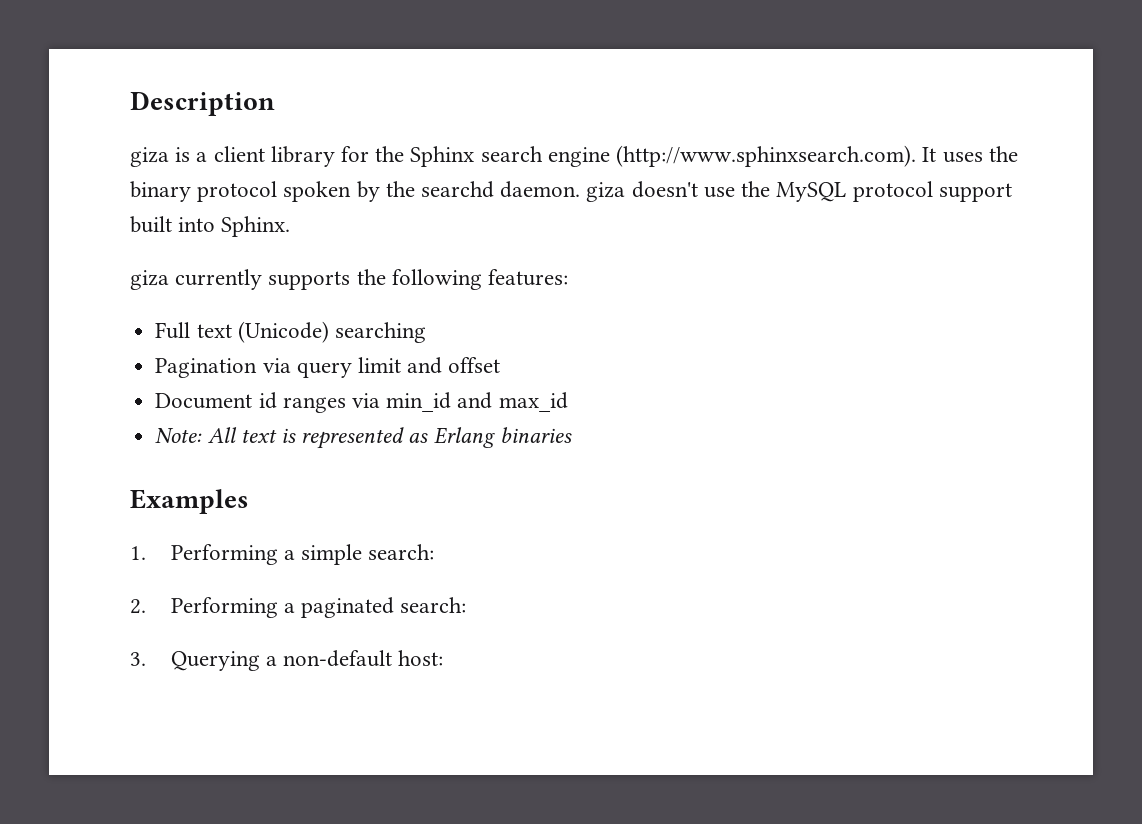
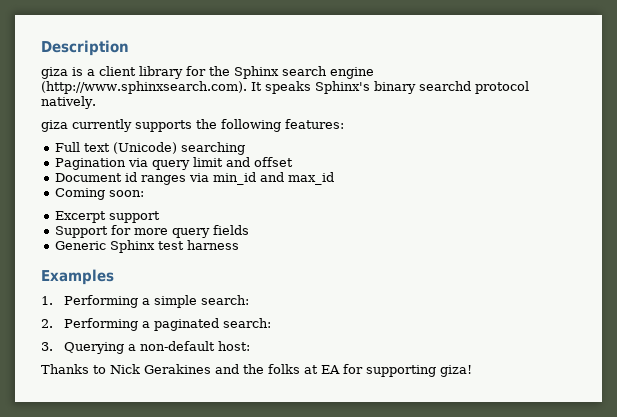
[942,146,1018,163] [130,181,1012,202] [130,216,291,237] uses the binary protocol spoken by the searchd daemon. giza doesn't use the MySQL protocol support built into Sphinx. -> [264,81,529,94] [41,96,96,109] speaks Sphinx's binary searchd protocol natively.
[155,427,572,449] Note: All text is represented as Erlang binaries -> [54,188,144,200] [54,211,160,223] [54,225,249,238] [54,240,239,253] Coming soon: // Excerpt support // Support for more query fields // Generic Sphinx test harness
(444, 658) none -> [41,364,472,377] // Thanks to Nick Gerakines and the folks at EA for supporting giza!

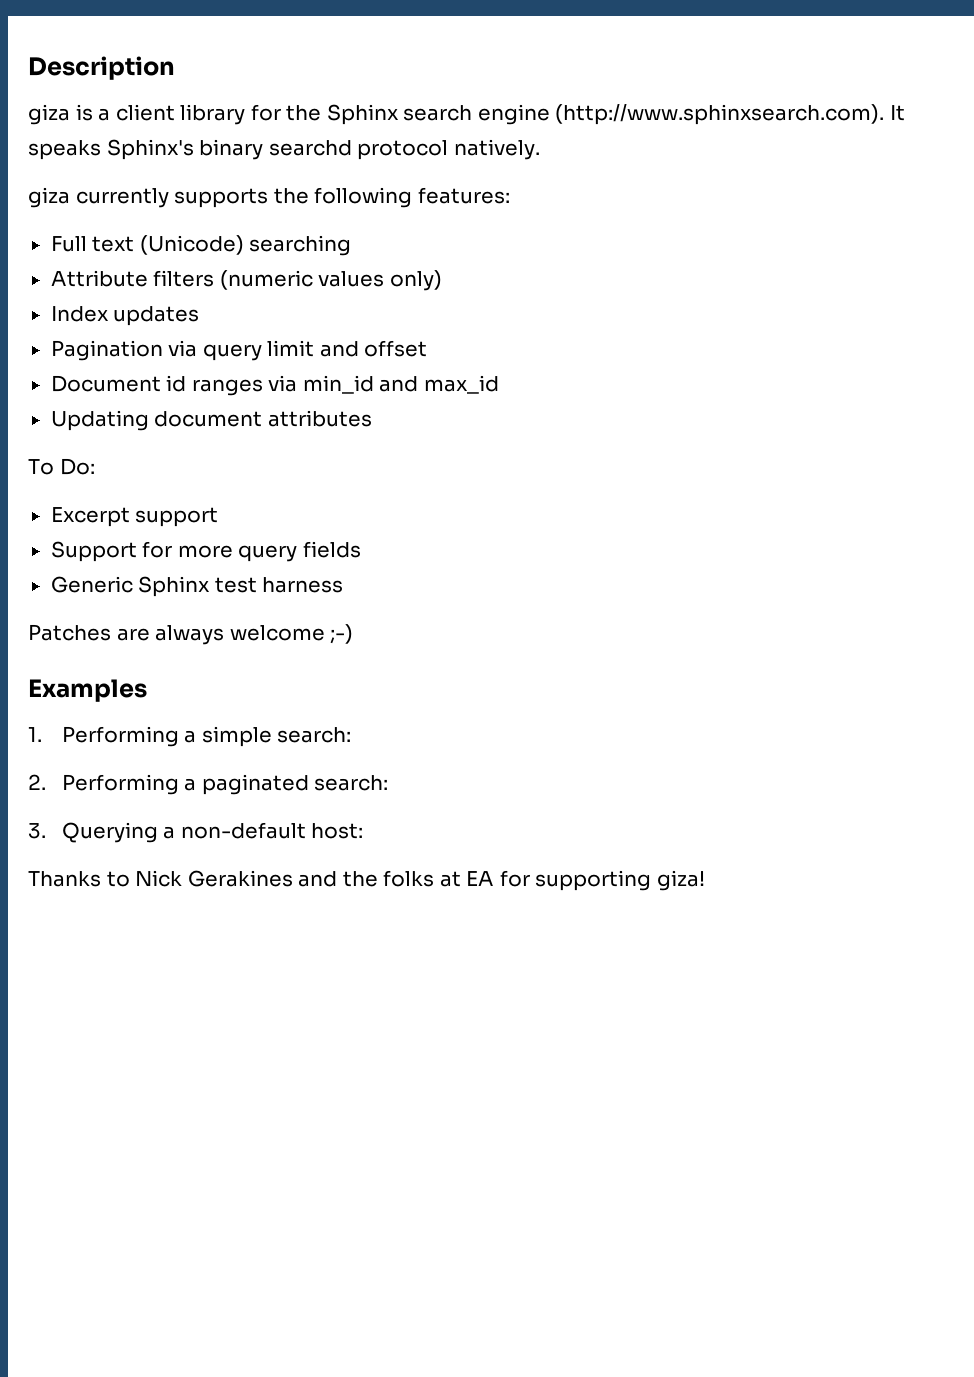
(245, 148) none -> [50,270,442,291] [50,306,200,326] // Attribute filters (numeric values only) // Index updates
[54,188,144,200] Coming soon: -> [50,410,372,431] [28,458,95,475] Updating document attributes // To Do:
(239, 245) none -> [28,624,354,645] // Patches are always welcome ;-)

